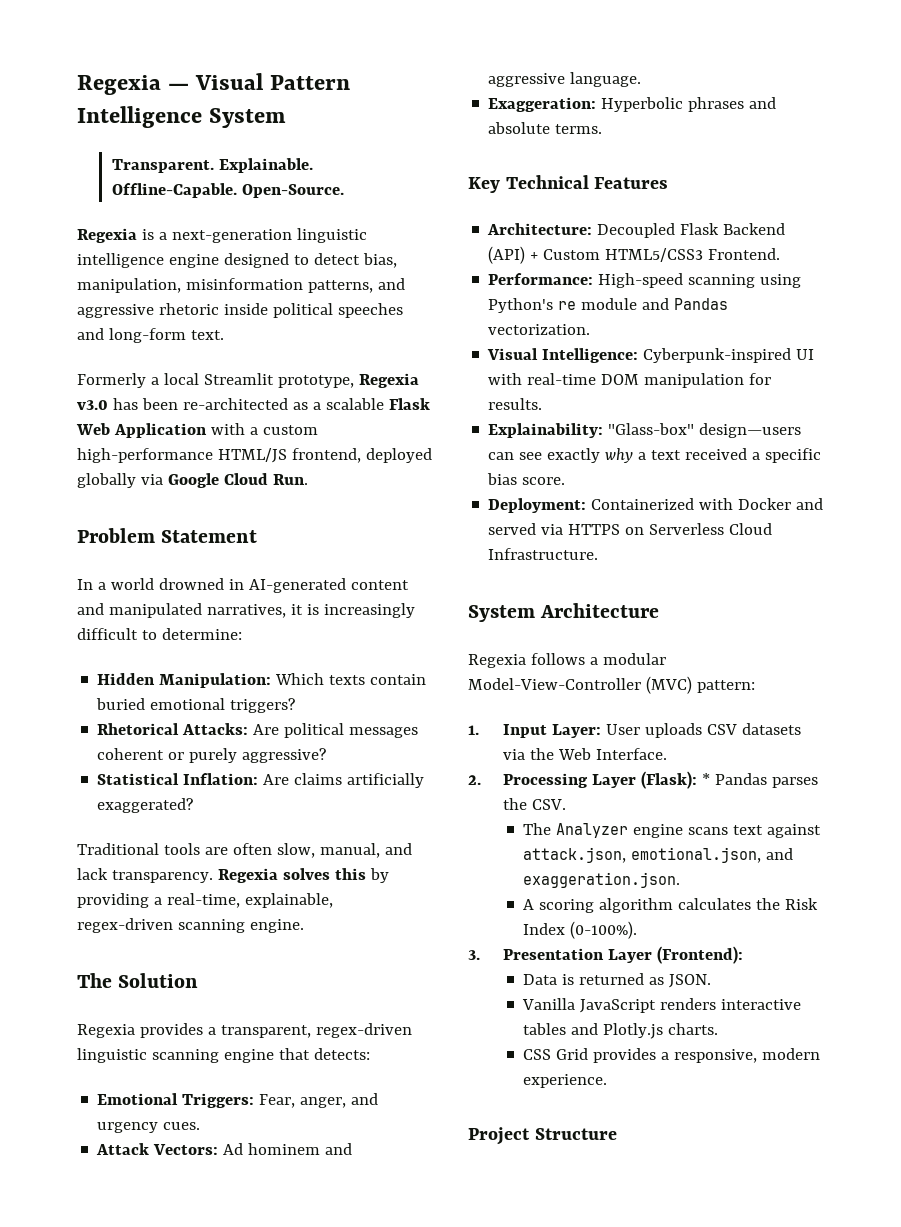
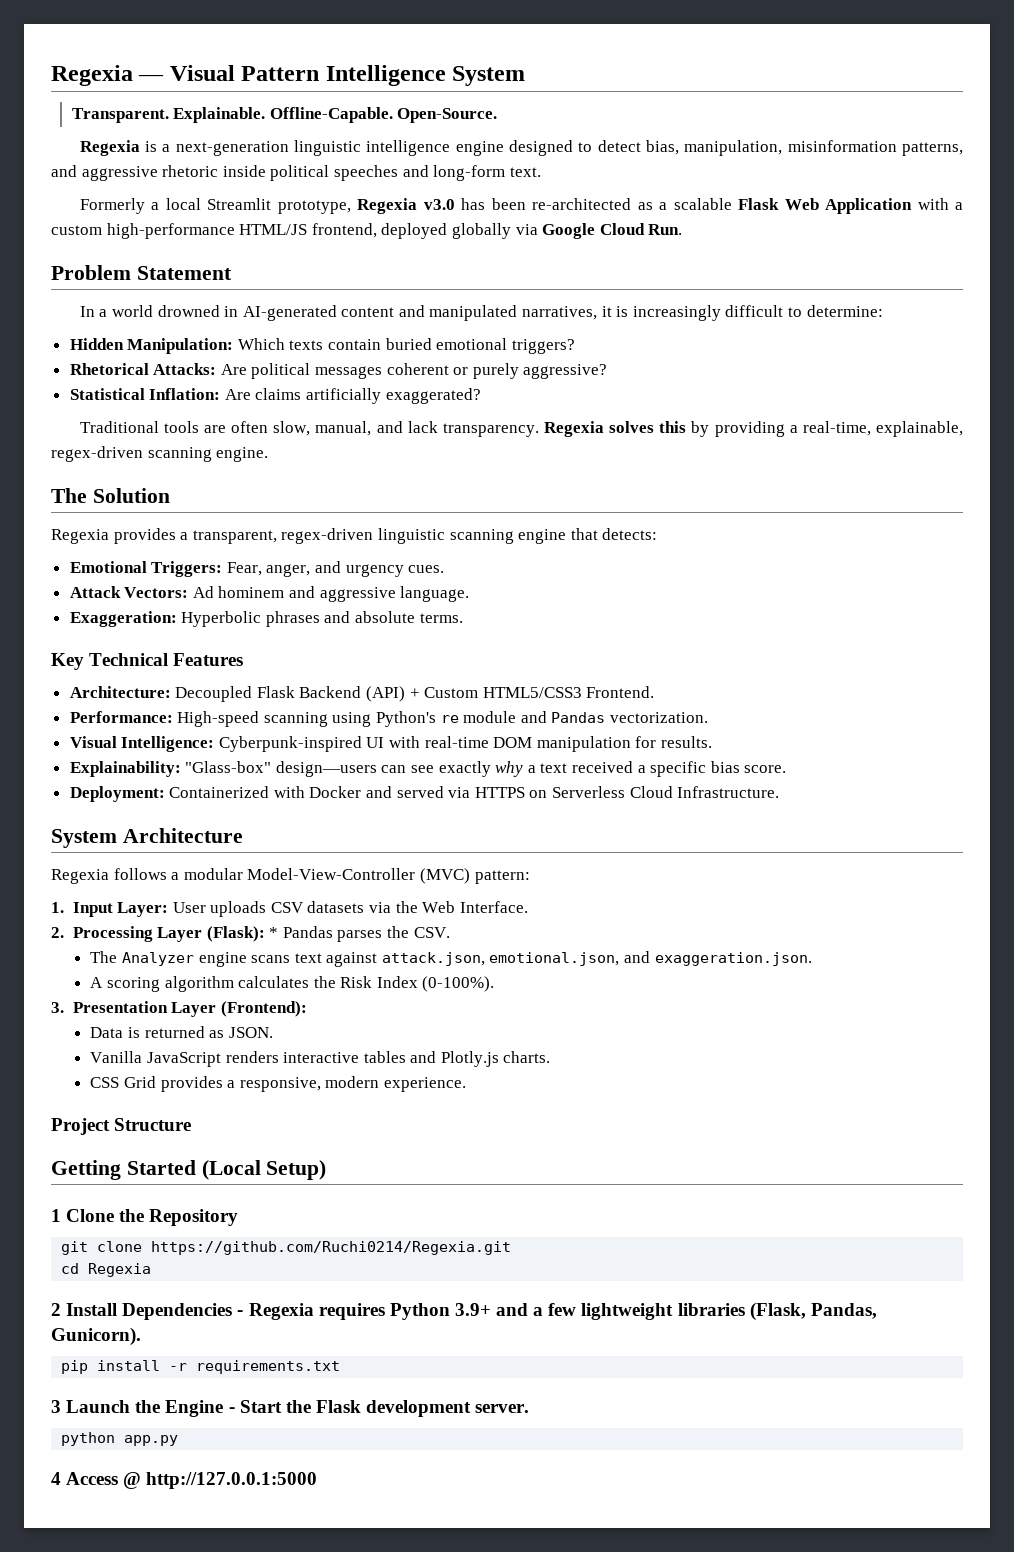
(617, 1134) none -> [51,1160,327,1180] [51,1209,239,1226] [61,1241,512,1255] [61,1263,152,1277] [51,1302,877,1321] [51,1327,141,1346] [61,1360,341,1374] [51,1400,530,1417] [61,1432,179,1446] [51,1472,318,1489] // Getting Started (Local Setup) // 1 Clone the Repository // git clone https://github.com/Ruchi0214/Regexia.git // cd Regexia // 2 Install Dependencies - Regexia requires Python 3.9+ and a few lightweight libraries (Flask, Pandas, Gunicorn). // pip install -r requirements.txt // 3 Launch the Engine - Start the Flask development server. // python app.py // 4 Access @ http://127.0.0.1:5000

